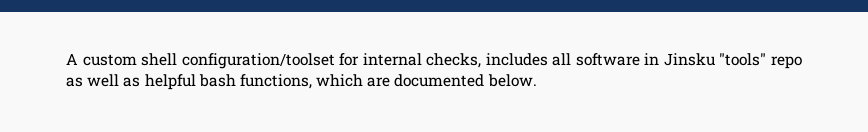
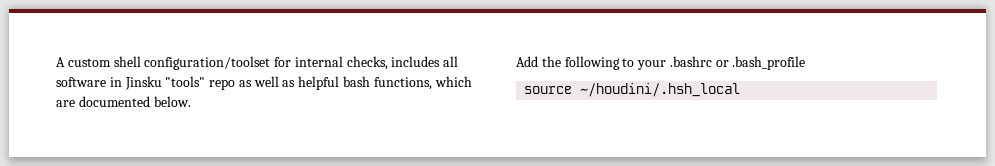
(537, 80) none -> [516,56,806,70] [524,83,741,97] // Add the following to your .bashrc or .bash_profile // source ~/houdini/.hsh_local

